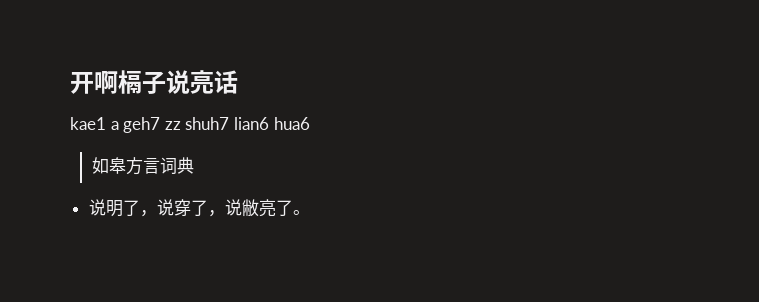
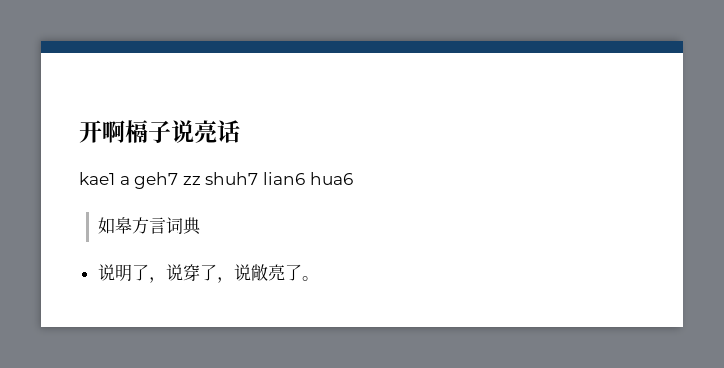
[241,199,259,217] 敝 -> [250,264,268,281] 敞

